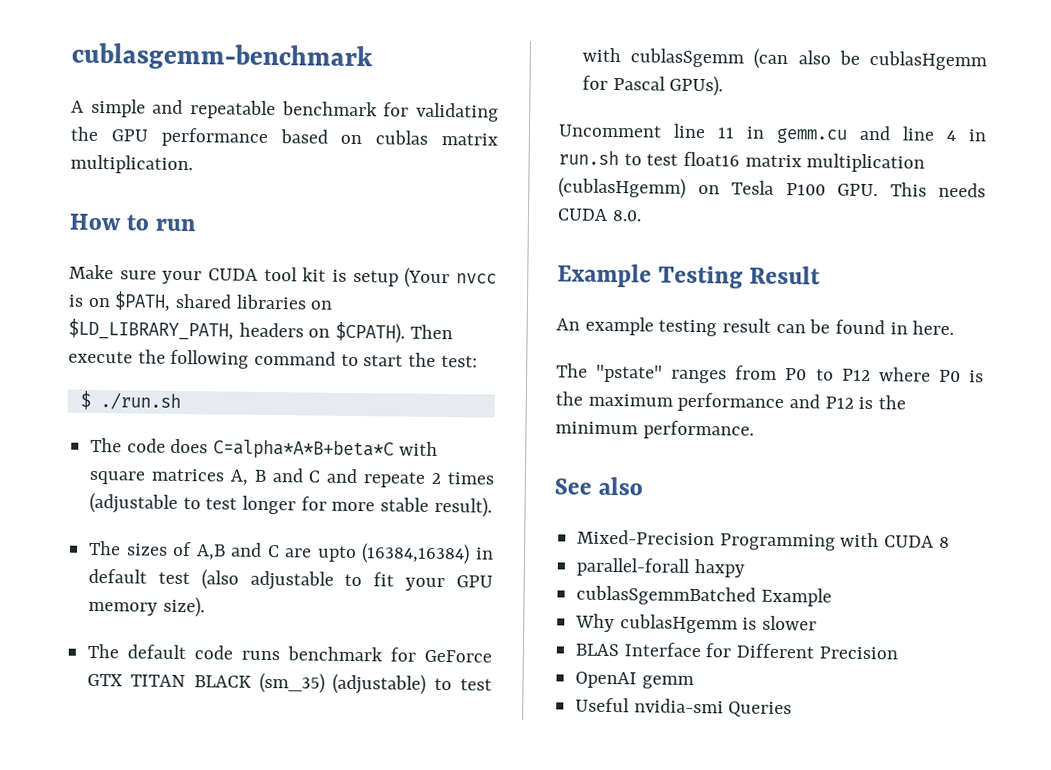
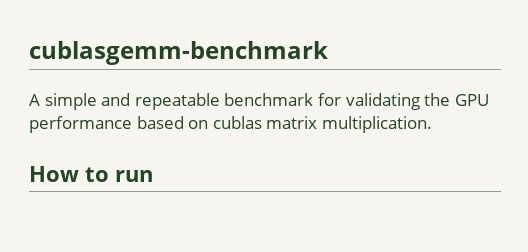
[69,264,497,289] [68,291,333,312] [68,318,453,344] [68,349,478,369] [79,390,181,410] [90,437,438,460] [89,468,494,488] [89,492,492,518] [88,540,494,565] [88,568,493,592] [88,596,205,618] [87,643,492,663] [87,672,492,695] [582,47,987,71] [582,75,724,97] [558,123,987,144] [558,150,926,173] [558,177,986,199] [557,208,642,222] [557,263,822,289] [556,316,955,337] [556,363,984,384] [555,391,907,413] [555,420,754,440] [554,476,644,496] [577,529,950,551] [576,557,745,578] [576,585,832,607] [575,613,818,634] [575,642,898,660] [575,671,694,689] [575,697,793,718] // Make sure your CUDA tool kit is setup (Your nvcc is on $PATH, shared libraries on $LD_LIBRARY_PATH, headers on $CPATH). Then execute the following command to start the test: // $ ./run.sh // The code does C=alpha*A*B+beta*C with square matrices A, B and C and repeate 2 times (adjustable to test longer for more stable result). // The sizes of A,B and C are upto (16384,16384) in default test (also adjustable to fit your GPU memory size). // The default code runs benchmark for GeForce GTX TITAN BLACK (sm_35) (adjustable) to test with cublasSgemm (can also be cublasHgemm for Pascal GPUs). // Uncomment line 11 in gemm.cu and line 4 in run.sh to test float16 matrix multiplication (cublasHgemm) on Tesla P100 GPU. This needs CUDA 8.0. // Example Testing Result // An example testing result can be found in here. // The "pstate" ranges from P0 to P12 where P0 is the maximum performance and P12 is the minimum performance. // See also // Mixed-Precision Programming with CUDA 8 // parallel-forall haxpy // cublasSgemmBatched Example // Why cublasHgemm is slower // BLAS Interface for Different Precision // OpenAI gemm // Useful nvidia-smi Queries -> (153, 176) none

